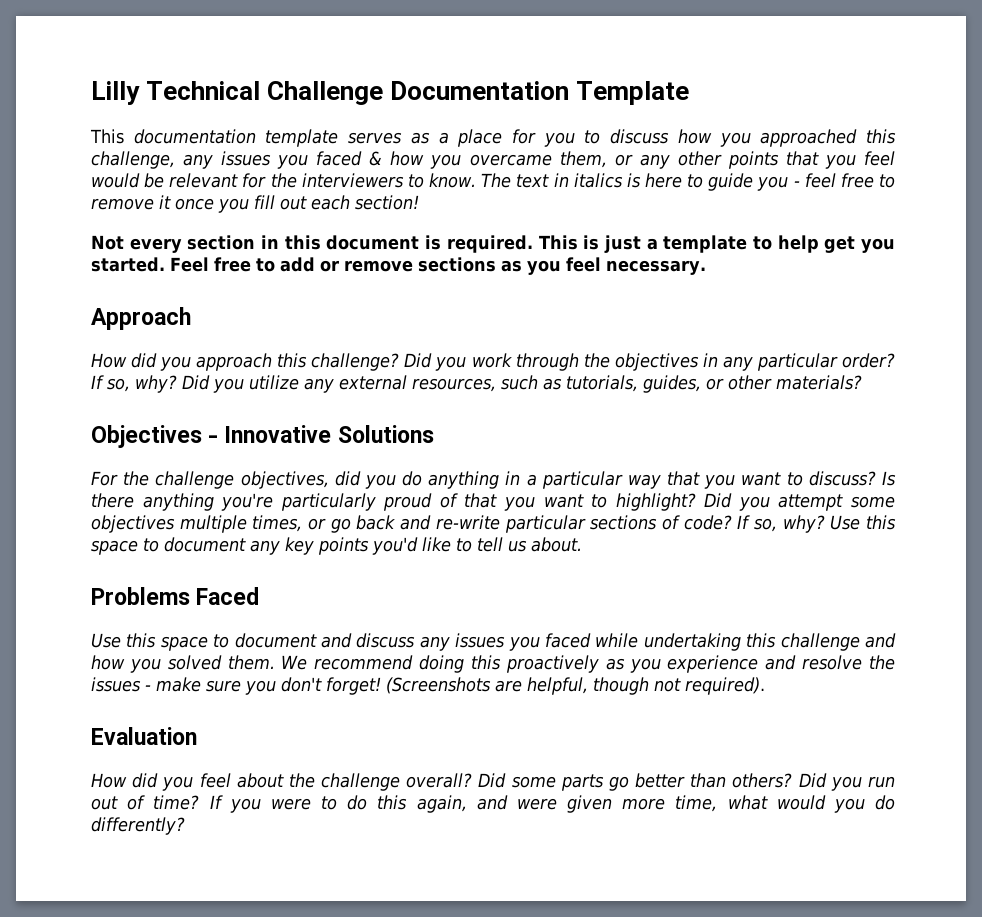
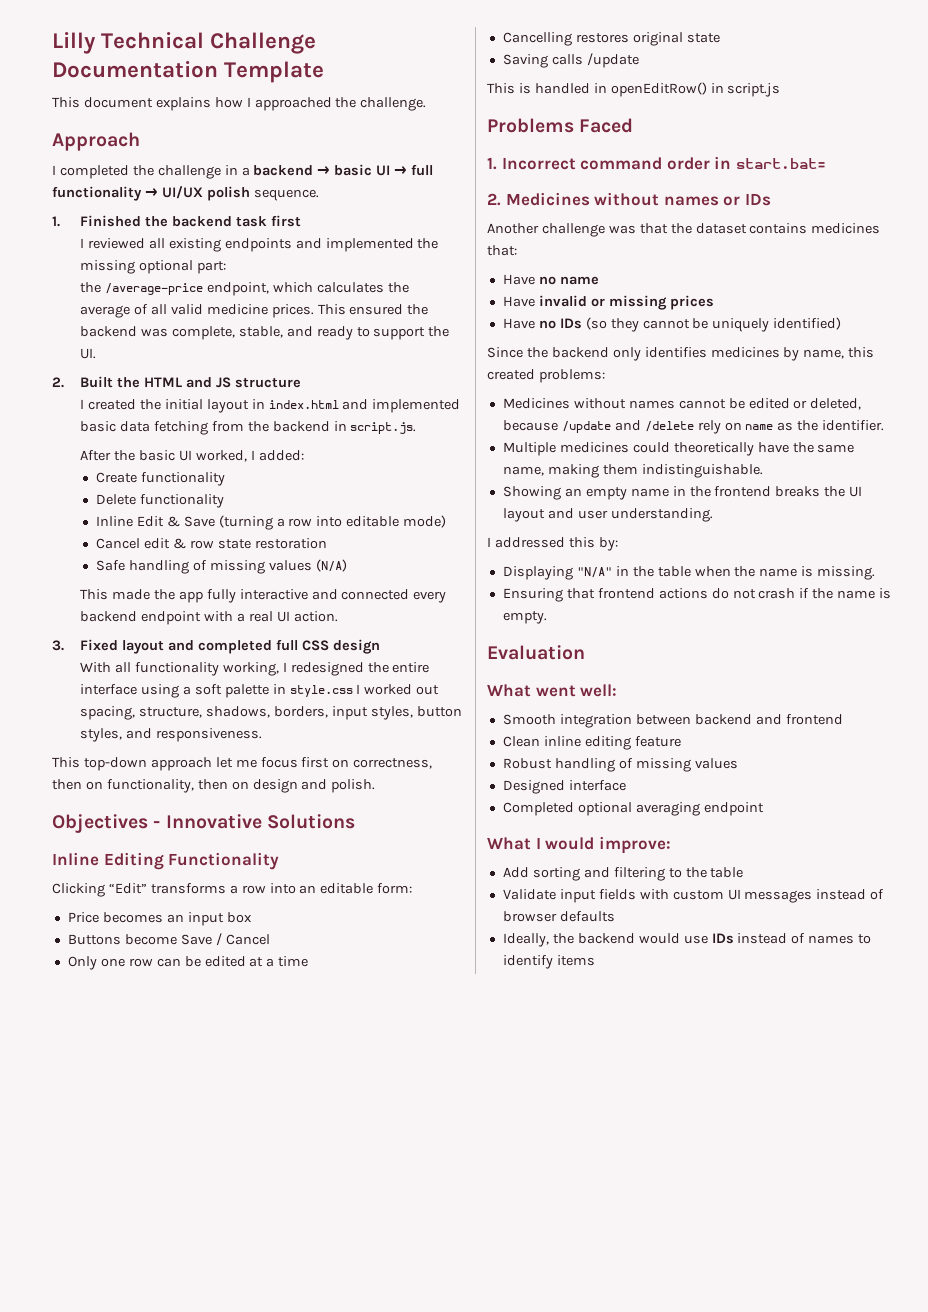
[133,129,896,147] [91,151,895,169] [91,173,896,191] [91,195,419,213] [91,235,895,253] [91,257,706,275] [91,307,191,330] [91,353,896,371] [91,375,862,393] [91,425,434,448] [91,471,896,489] [91,493,895,511] [91,515,896,533] [91,537,582,555] [91,587,260,605] [91,633,896,651] [91,655,896,673] [91,677,765,695] [91,727,197,745] [91,773,895,791] [91,795,895,813] [91,817,185,835] documentation template serves as a place for you to discuss how you approached this challenge, any issues you faced & how you overcame them, or any other points that you feel would be relevant for the interviewers to know. The text in italics is here to guide you - feel free to remove it once you fill out each section! // Not every section in this document is required. This is just a template to help get you started. Feel free to add or remove sections as you feel necessary. // Approach // How did you approach this challenge? Did you work through the objectives in any particular order? If so, why? Did you utilize any external resources, such as tutorials, guides, or other materials? // Objectives - Innovative Solutions // For the challenge objectives, did you do anything in a particular way that you want to discuss? Is there anything you're particularly proud of that you want to highlight? Did you attempt some objectives multiple times, or go back and re-write particular sections of code? If so, why? Use this space to document any key points you'd like to tell us about. // Problems Faced // Use this space to document and discuss any issues you faced while undertaking this challenge and how you solved them. We recommend doing this proactively as you experience and resolve the issues - make sure you don't forget! (Screenshots are helpful, though not required). // Evaluation // How did you feel about the challenge overall? Did some parts go better than others? Did you run out of time? If you were to do this again, and were given more time, what would you do differently? -> [83,97,427,111] [52,132,140,151] [52,164,434,179] [52,186,319,201] [52,215,301,227] [80,238,439,252] [80,260,226,274] [80,282,409,296] [80,304,429,318] [80,326,450,340] [80,348,97,359] [52,376,301,388] [80,399,461,413] [80,421,417,435] [80,450,304,462] [95,472,225,486] [95,494,224,508] [95,515,447,530] [95,538,327,549] [95,559,347,574] [80,589,447,603] [80,611,338,625] [52,639,380,654] [80,662,430,676] [80,684,440,698] [80,706,462,720] [80,728,262,742] [52,757,433,771] [52,779,376,793] [52,814,355,833] [52,852,280,870] [52,883,413,897] [67,912,252,926] [67,933,270,946] [67,956,309,970] [502,32,720,46] [502,53,639,68] [487,82,781,97] [487,118,634,133] [487,156,826,170] [487,192,771,206] [487,223,881,237] [487,245,517,256] [502,274,599,285] [502,295,714,310] [502,317,842,332] [487,347,875,361] [487,369,605,383] [502,398,862,410] [502,420,885,434] [502,442,855,456] [502,464,763,478] [502,486,863,500] [502,508,713,522] [487,537,618,551] [502,566,876,580] [502,588,892,602] [502,611,547,624] [487,645,585,660] [487,684,618,697] [502,714,843,728] [502,736,681,750] [502,758,738,772] [502,780,626,794] [502,802,764,816] [487,836,671,854] [502,867,744,881] [502,889,885,903] [502,911,615,922] [502,933,872,947] [502,955,595,969] document explains how I approached the challenge. // Approach // I completed the challenge in a backend → basic UI → full functionality → UI/UX polish sequence. // 1. Finished the backend task first // I reviewed all existing endpoints and implemented the missing optional part: // the /average-price endpoint, which calculates the average of all valid medicine prices. This ensured the backend was complete, stable, and ready to support the UI. // 2. Built the HTML and JS structure // I created the initial layout in index.html and implemented basic data fetching from the backend in script.js. // After the basic UI worked, I added: // Create functionality // Delete functionality // Inline Edit & Save (turning a row into editable mode) // Cancel edit & row state restoration // Safe handling of missing values (N/A) // This made the app fully interactive and connected every backend endpoint with a real UI action. // 3. Fixed layout and completed full CSS design // With all functionality working, I redesigned the entire interface using a soft palette in style.css I worked out spacing, structure, shadows, borders, input styles, button styles, and responsiveness. // This top-down approach let me focus first on correctness, then on functionality, then on design and polish. // Objectives - Innovative Solutions // Inline Editing Functionality // Clicking “Edit” transforms a row into an editable form: // Price becomes an input box // Buttons become Save / Cancel // Only one row can be edited at a time // Cancelling restores original state // Saving calls /update // This is handled in openEditRow() in script.js // Problems Faced // 1. Incorrect command order in start.bat= // 2. Medicines without names or IDs // Another challenge was that the dataset contains medicines that: // Have no name // Have invalid or missing prices // Have no IDs (so they cannot be uniquely identified) // Since the backend only identifies medicines by name, this created problems: // Medicines without names cannot be edited or deleted, because /update and /delete rely on name as the identifier. // Multiple medicines could theoretically have the same name, making them indistinguishable. // Showing an empty name in the frontend breaks the UI layout and user understanding. // I addressed this by: // Displaying "N/A" in the table when the name is missing. // Ensuring that frontend actions do not crash if the name is empty. // Evaluation // What went well: // Smooth integration between backend and frontend // Clean inline editing feature // Robust handling of missing values // Designed interface // Completed optional averaging endpoint // What I would improve: // Add sorting and filtering to the table // Validate input fields with custom UI messages instead of browser defaults // Ideally, the backend would use IDs instead of names to identify items

